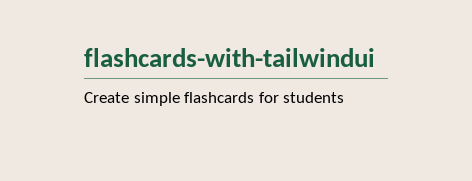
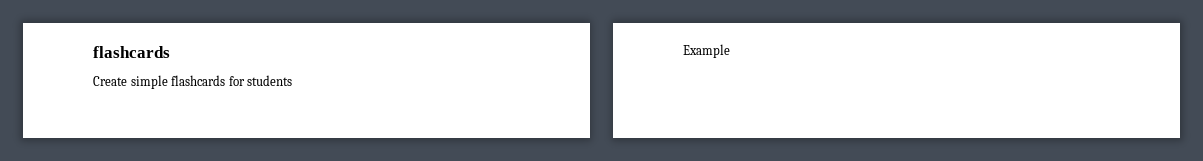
[84,48,375,67] flashcards-with-tailwindui -> [93,46,170,58] flashcards
(345, 97) none -> [683,44,730,58] // Example

